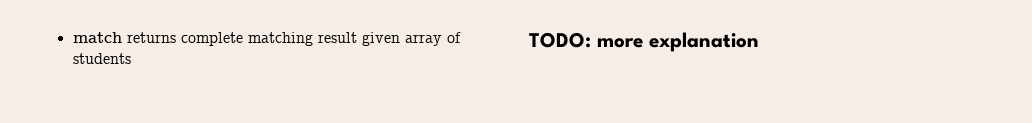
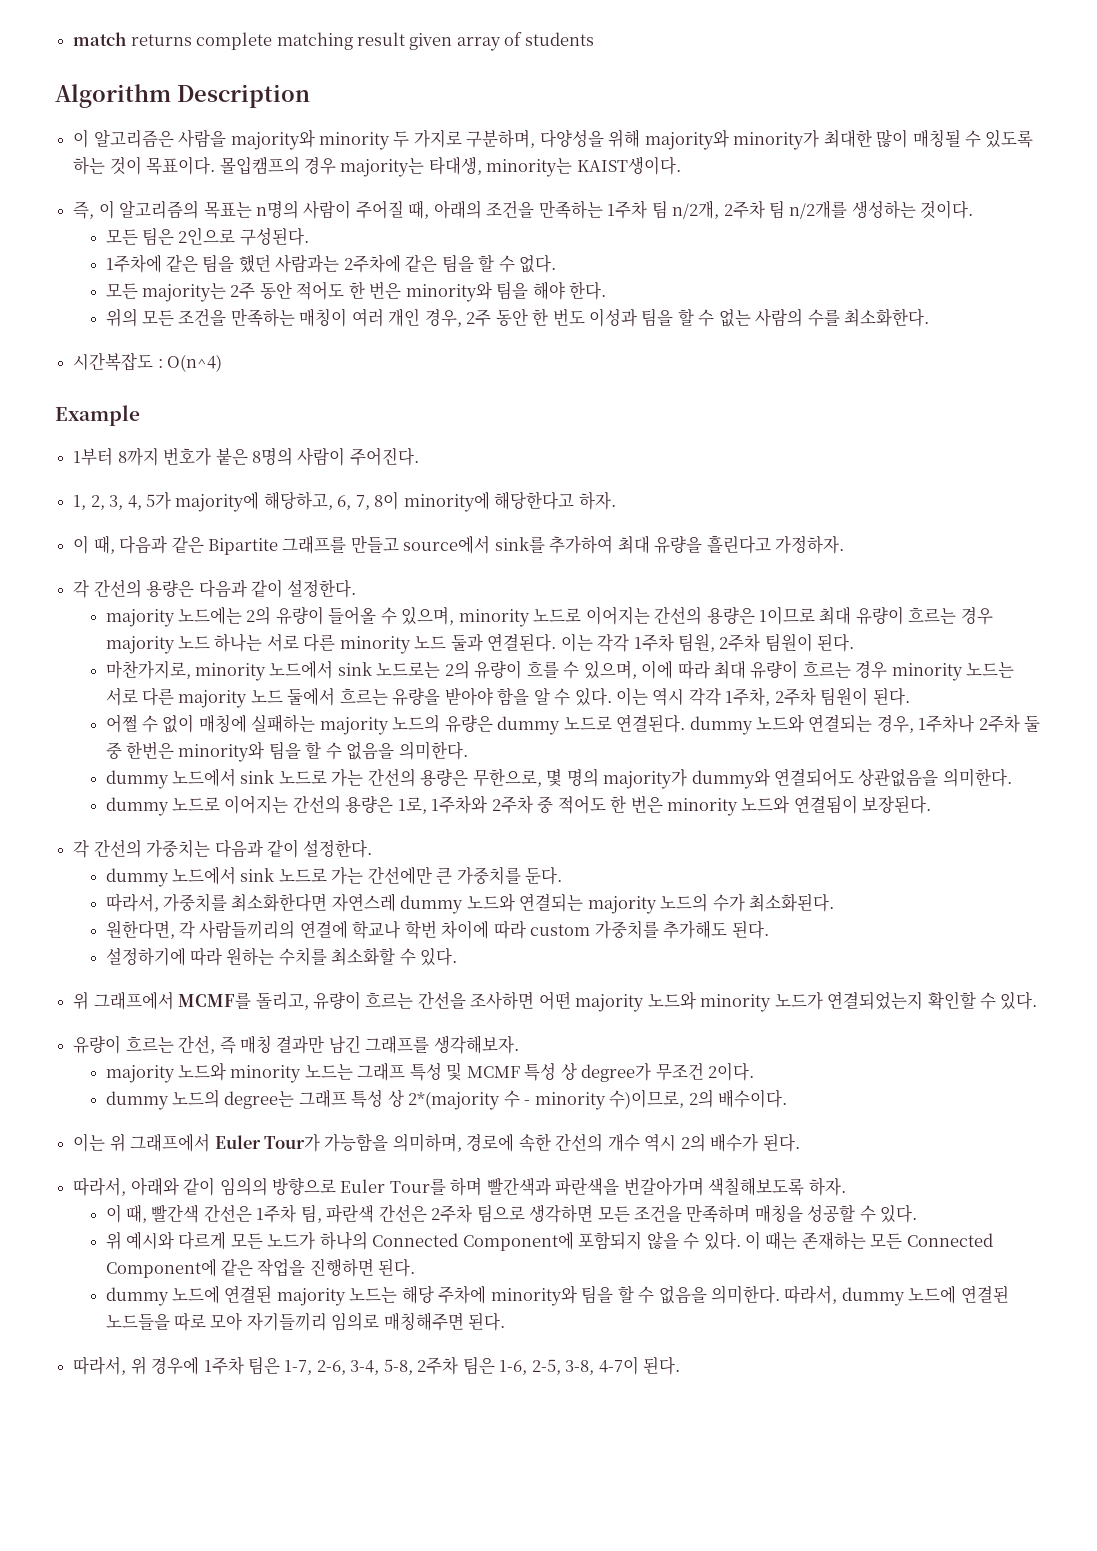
[529,32,759,52] TODO: more explanation -> [55,84,310,108] [73,129,1034,150] [73,156,681,177] [73,200,974,219] [105,227,309,246] [105,254,557,273] [105,281,607,302] [105,308,930,327] [73,352,223,372] [55,405,140,426] [73,447,419,466] [73,491,616,512] [73,535,845,555] [73,579,357,598] [105,606,993,627] [105,633,855,654] [105,660,1015,681] [105,687,910,708] [105,714,1041,735] [105,741,468,762] [105,768,1012,789] [105,795,932,816] [73,839,373,858] [105,866,563,887] [105,893,835,914] [105,920,769,939] [105,947,458,966] [73,991,1038,1012] [73,1035,519,1054] [105,1062,755,1083] [105,1089,788,1110] [73,1133,800,1152] [73,1177,846,1196] [105,1204,918,1223] [105,1231,993,1251] [105,1258,416,1278] [105,1285,1009,1306] [105,1312,506,1331] [73,1356,680,1375] Algorithm Description // 이 알고리즘은 사람을 majority와 minority 두 가지로 구분하며, 다양성을 위해 majority와 minority가 최대한 많이 매칭될 수 있도록 하는 것이 목표이다. 몰입캠프의 경우 majority는 타대생, minority는 KAIST생이다. // 즉, 이 알고리즘의 목표는 n명의 사람이 주어질 때, 아래의 조건을 만족하는 1주차 팀 n/2개, 2주차 팀 n/2개를 생성하는 것이다. // 모든 팀은 2인으로 구성된다. // 1주차에 같은 팀을 했던 사람과는 2주차에 같은 팀을 할 수 없다. // 모든 majority는 2주 동안 적어도 한 번은 minority와 팀을 해야 한다. // 위의 모든 조건을 만족하는 매칭이 여러 개인 경우, 2주 동안 한 번도 이성과 팀을 할 수 없는 사람의 수를 최소화한다. // 시간복잡도 : O(n^4) // Example // 1부터 8까지 번호가 붙은 8명의 사람이 주어진다. // 1, 2, 3, 4, 5가 majority에 해당하고, 6, 7, 8이 minority에 해당한다고 하자. // 이 때, 다음과 같은 Bipartite 그래프를 만들고 source에서 sink를 추가하여 최대 유량을 흘린다고 가정하자. // 각 간선의 용량은 다음과 같이 설정한다. // majority 노드에는 2의 유량이 들어올 수 있으며, minority 노드로 이어지는 간선의 용량은 1이므로 최대 유량이 흐르는 경우 majority 노드 하나는 서로 다른 minority 노드 둘과 연결된다. 이는 각각 1주차 팀원, 2주차 팀원이 된다. // 마찬가지로, minority 노드에서 sink 노드로는 2의 유량이 흐를 수 있으며, 이에 따라 최대 유량이 흐르는 경우 minority 노드는 서로 다른 majority 노드 둘에서 흐르는 유량을 받아야 함을 알 수 있다. 이는 역시 각각 1주차, 2주차 팀원이 된다. // 어쩔 수 없이 매칭에 실패하는 majority 노드의 유량은 dummy 노드로 연결된다. dummy 노드와 연결되는 경우, 1주차나 2주차 둘 중 한번은 minority와 팀을 할 수 없음을 의미한다. // dummy 노드에서 sink 노드로 가는 간선의 용량은 무한으로, 몇 명의 majority가 dummy와 연결되어도 상관없음을 의미한다. // dummy 노드로 이어지는 간선의 용량은 1로, 1주차와 2주차 중 적어도 한 번은 minority 노드와 연결됨이 보장된다. // 각 간선의 가중치는 다음과 같이 설정한다. // dummy 노드에서 sink 노드로 가는 간선에만 큰 가중치를 둔다. // 따라서, 가중치를 최소화한다면 자연스레 dummy 노드와 연결되는 majority 노드의 수가 최소화된다. // 원한다면, 각 사람들끼리의 연결에 학교나 학번 차이에 따라 custom 가중치를 추가해도 된다. // 설정하기에 따라 원하는 수치를 최소화할 수 있다. // 위 그래프에서 MCMF를 돌리고, 유량이 흐르는 간선을 조사하면 어떤 majority 노드와 minority 노드가 연결되었는지 확인할 수 있다. // 유량이 흐르는 간선, 즉 매칭 결과만 남긴 그래프를 생각해보자. // majority 노드와 minority 노드는 그래프 특성 및 MCMF 특성 상 degree가 무조건 2이다. // dummy 노드의 degree는 그래프 특성 상 2*(majority 수 - minority 수)이므로, 2의 배수이다. // 이는 위 그래프에서 Euler Tour가 가능함을 의미하며, 경로에 속한 간선의 개수 역시 2의 배수가 된다. // 따라서, 아래와 같이 임의의 방향으로 Euler Tour를 하며 빨간색과 파란색을 번갈아가며 색칠해보도록 하자. // 이 때, 빨간색 간선은 1주차 팀, 파란색 간선은 2주차 팀으로 생각하면 모든 조건을 만족하며 매칭을 성공할 수 있다. // 위 예시와 다르게 모든 노드가 하나의 Connected Component에 포함되지 않을 수 있다. 이 때는 존재하는 모든 Connected Component에 같은 작업을 진행하면 된다. // dummy 노드에 연결된 majority 노드는 해당 주차에 minority와 팀을 할 수 없음을 의미한다. 따라서, dummy 노드에 연결된 노드들을 따로 모아 자기들끼리 임의로 매칭해주면 된다. // 따라서, 위 경우에 1주차 팀은 1-7, 2-6, 3-4, 5-8, 2주차 팀은 1-6, 2-5, 3-8, 4-7이 된다.

